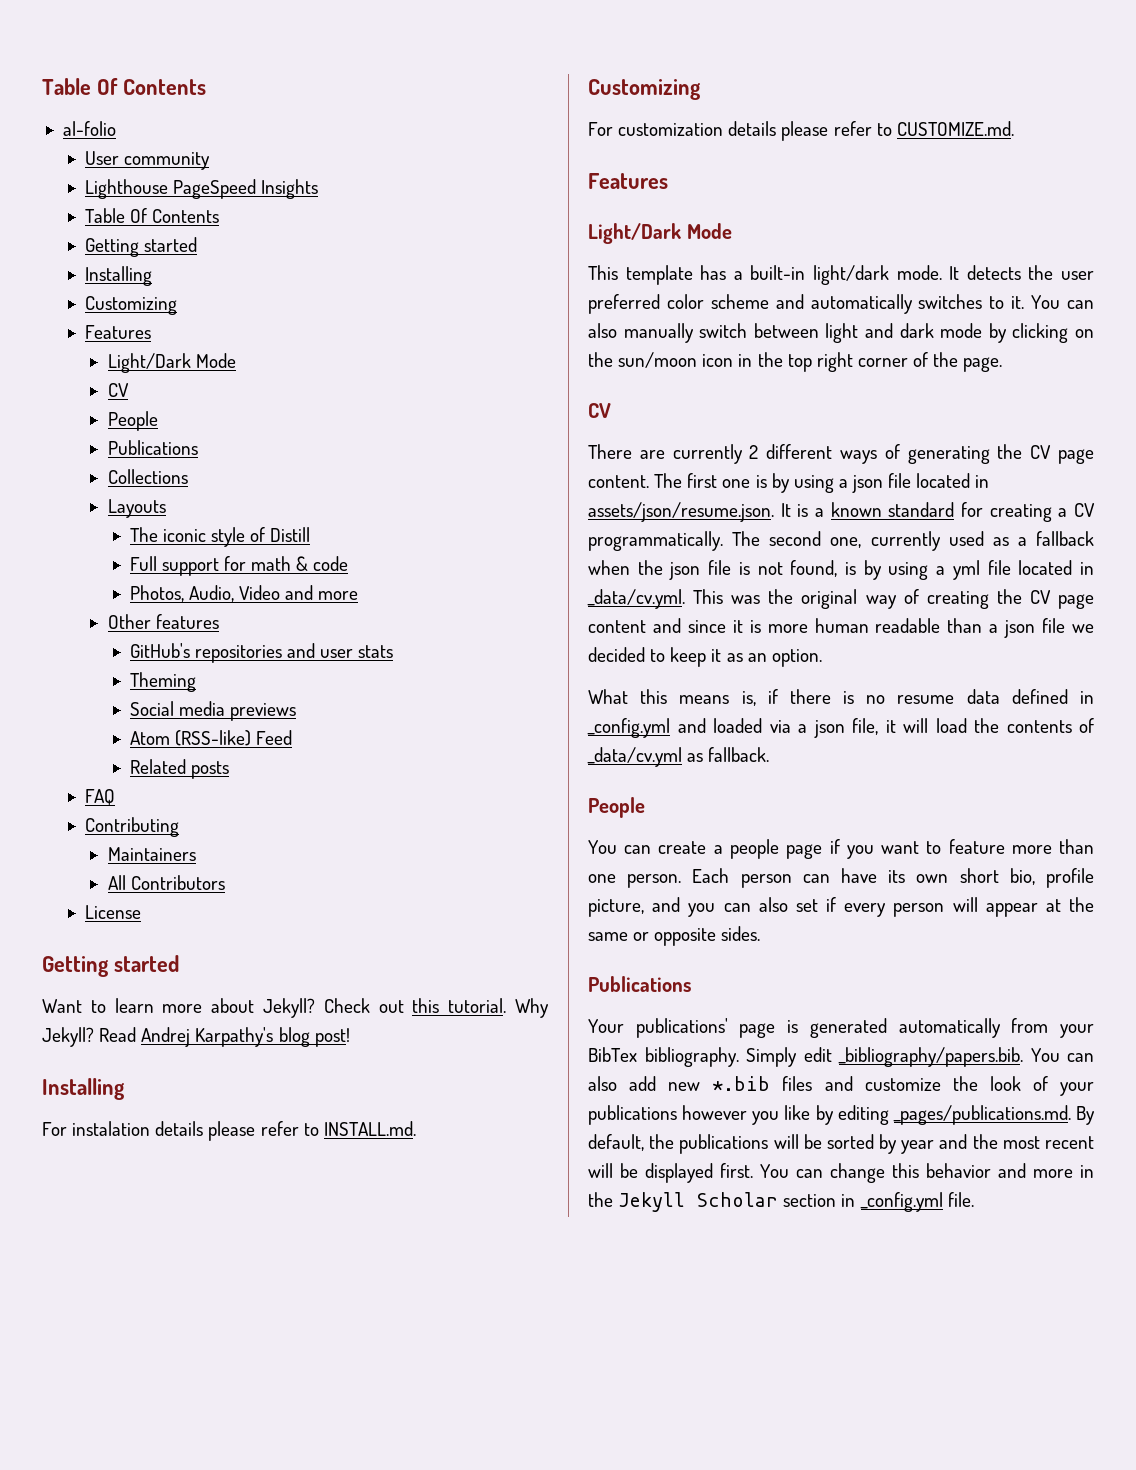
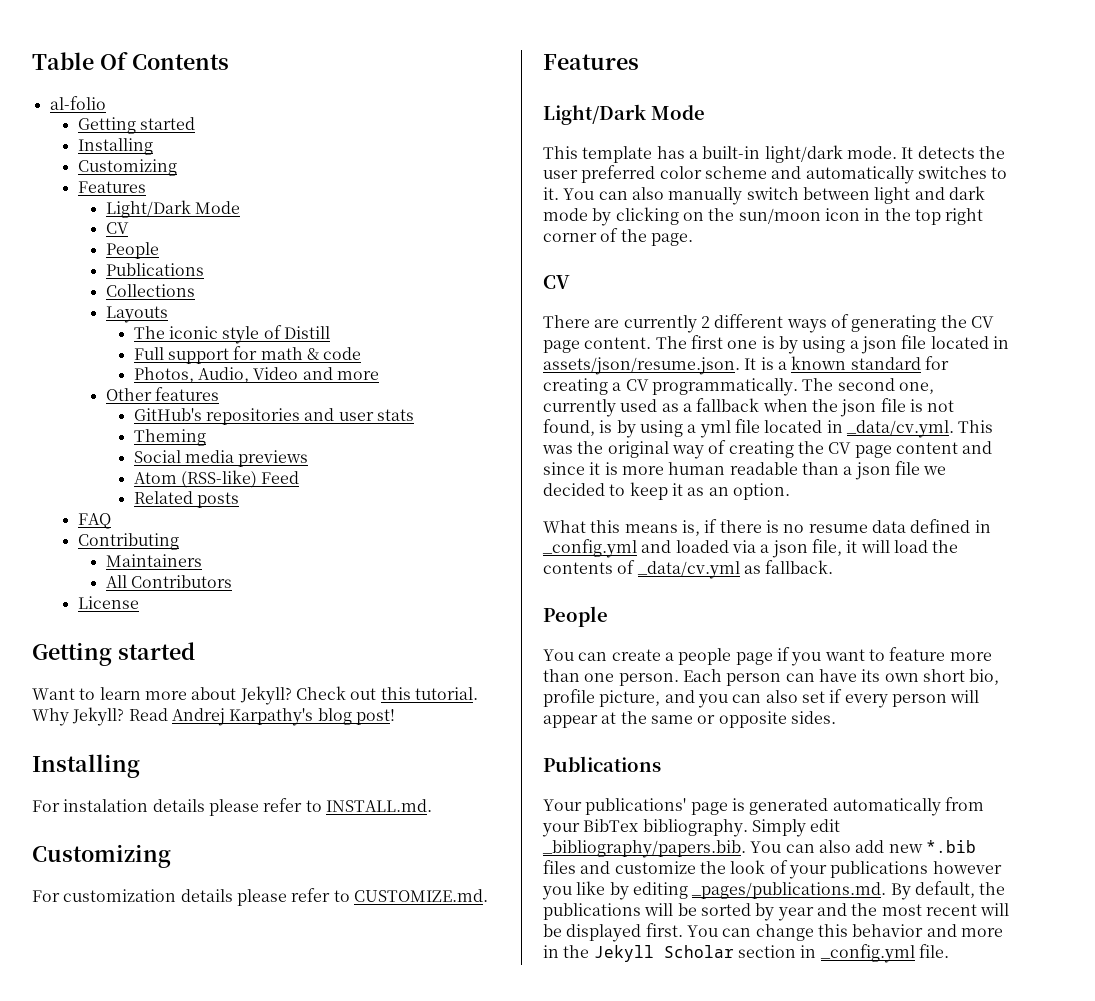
[85,151,211,170] [85,179,319,199] [85,208,220,223] // User community // Lighthouse PageSpeed Insights // Table Of Contents -> (106, 103) none

